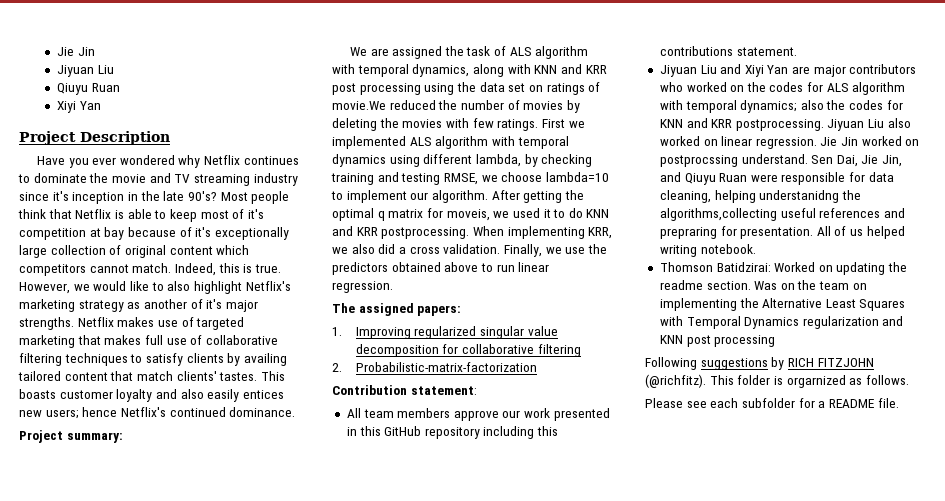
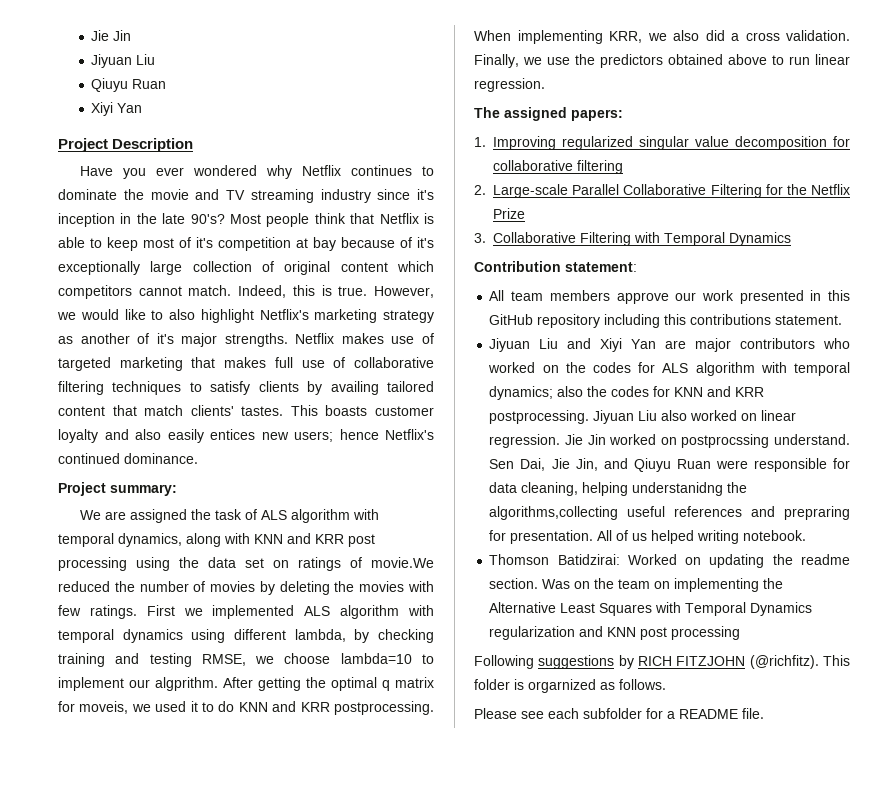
[431,190,488,203] algorithm. -> [155,677,218,691] algprithm.
[355,362,537,372] Probabilistic-matrix-factorization -> [493,184,850,198] [493,208,525,219] [474,232,791,246] Large-scale Parallel Collaborative Filtering for the Netflix Prize // 3. Collaborative Filtering with Temporal Dynamics

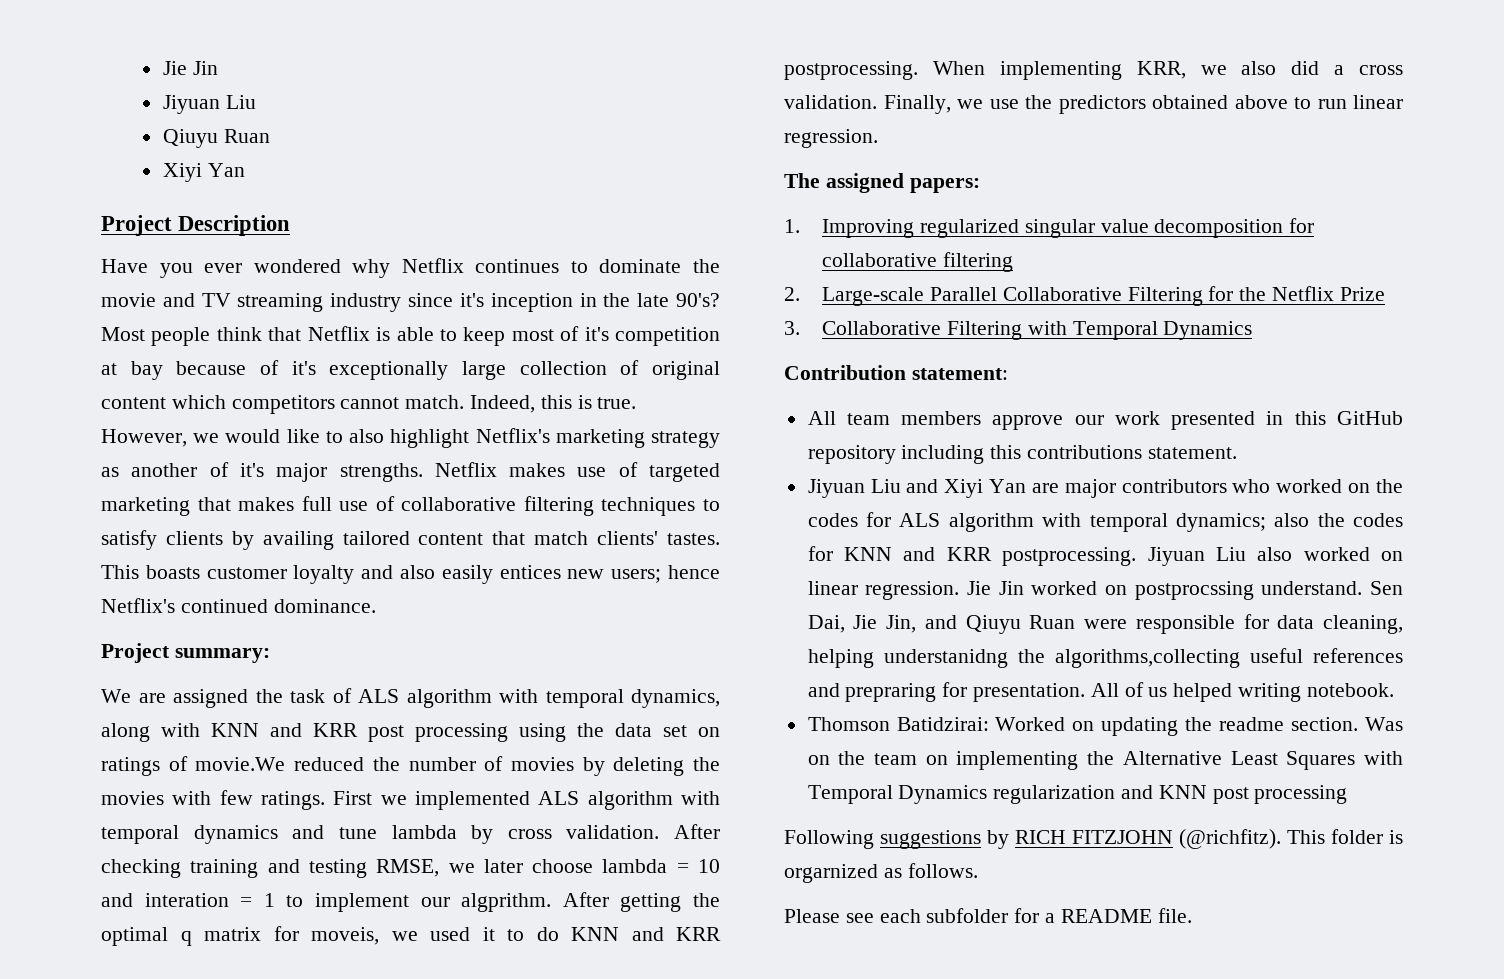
[191,629,370,643] using different lambda, by -> [292,824,720,844] and tune lambda by cross validation. After
[284,653,412,664] choose lambda=10 -> [483,859,720,873] [101,893,275,907] later choose lambda = 10 and interation = 1

